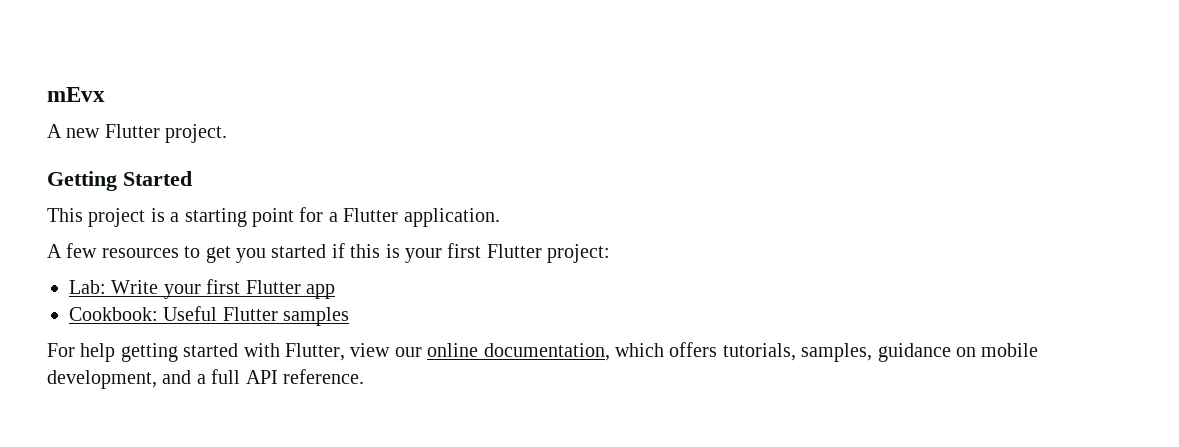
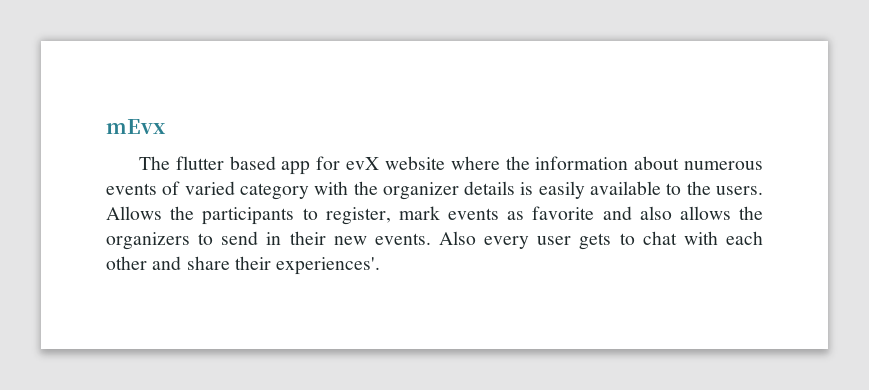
[47,124,228,143] [47,171,192,191] [47,207,500,227] [47,243,611,263] [69,279,335,299] [69,306,350,326] [47,342,1039,362] [47,369,364,389] A new Flutter project. // Getting Started // This project is a starting point for a Flutter application. // A few resources to get you started if this is your first Flutter project: // Lab: Write your first Flutter app // Cookbook: Useful Flutter samples // For help getting started with Flutter, view our online documentation, which offers tutorials, samples, guidance on mobile development, and a full API reference. -> [139,156,764,175] [106,181,763,200] [106,206,763,225] [106,231,763,250] [106,256,381,275] The flutter based app for evX website where the information about numerous events of varied category with the organizer details is easily available to the users. Allows the participants to register, mark events as favorite and also allows the organizers to send in their new events. Also every user gets to chat with each other and share their experiences'.

